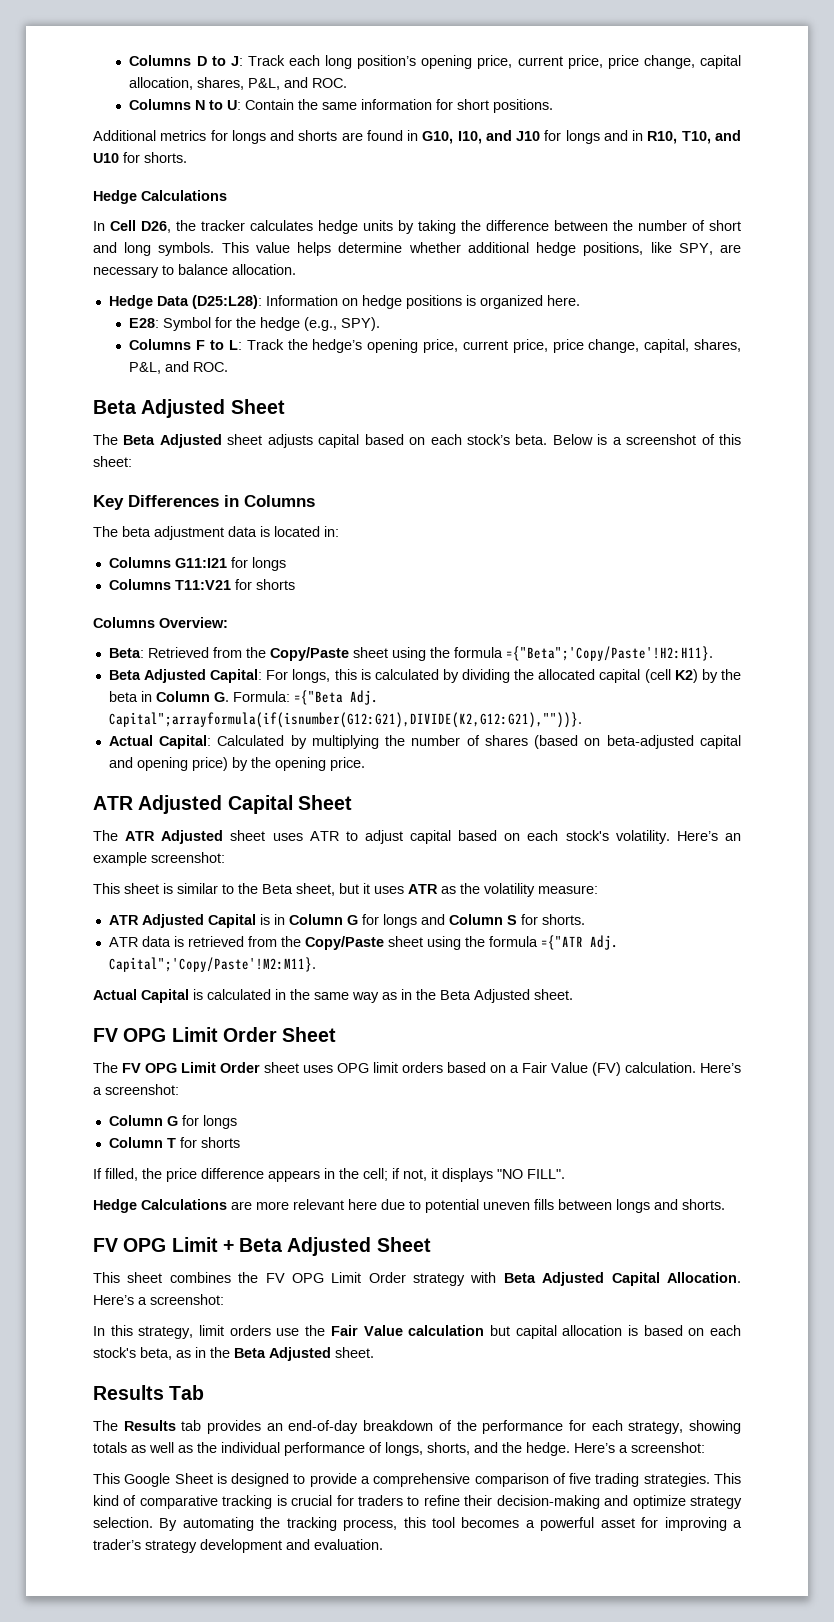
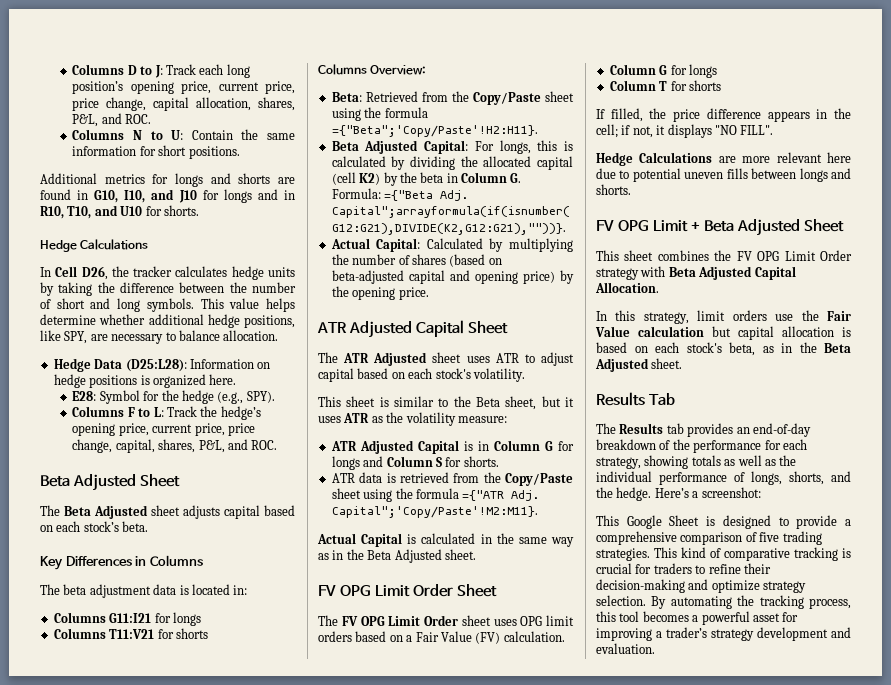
[552,434,741,445] [93,456,132,467] Below is a screenshot of this sheet: -> (149, 526) none
[676,831,741,841] [93,852,225,866] Here’s an example screenshot: -> (525, 375) none
[700,1063,741,1073] [93,1084,179,1095] Here’s a screenshot: -> (565, 636) none
[93,1294,224,1305] Here’s a screenshot: -> (659, 287) none

